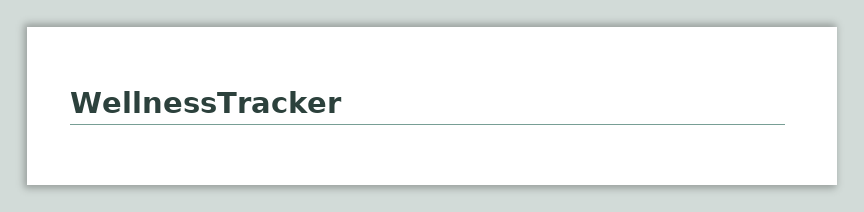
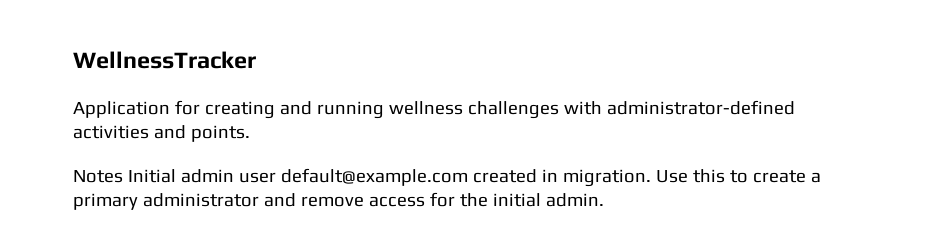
(342, 102) none -> [73,100,795,119] [73,125,250,142] [73,168,821,187] [73,192,604,210] // Application for creating and running wellness challenges with administrator-defined activities and points. // Notes Initial admin user default@example.com created in migration. Use this to create a primary administrator and remove access for the initial admin.

